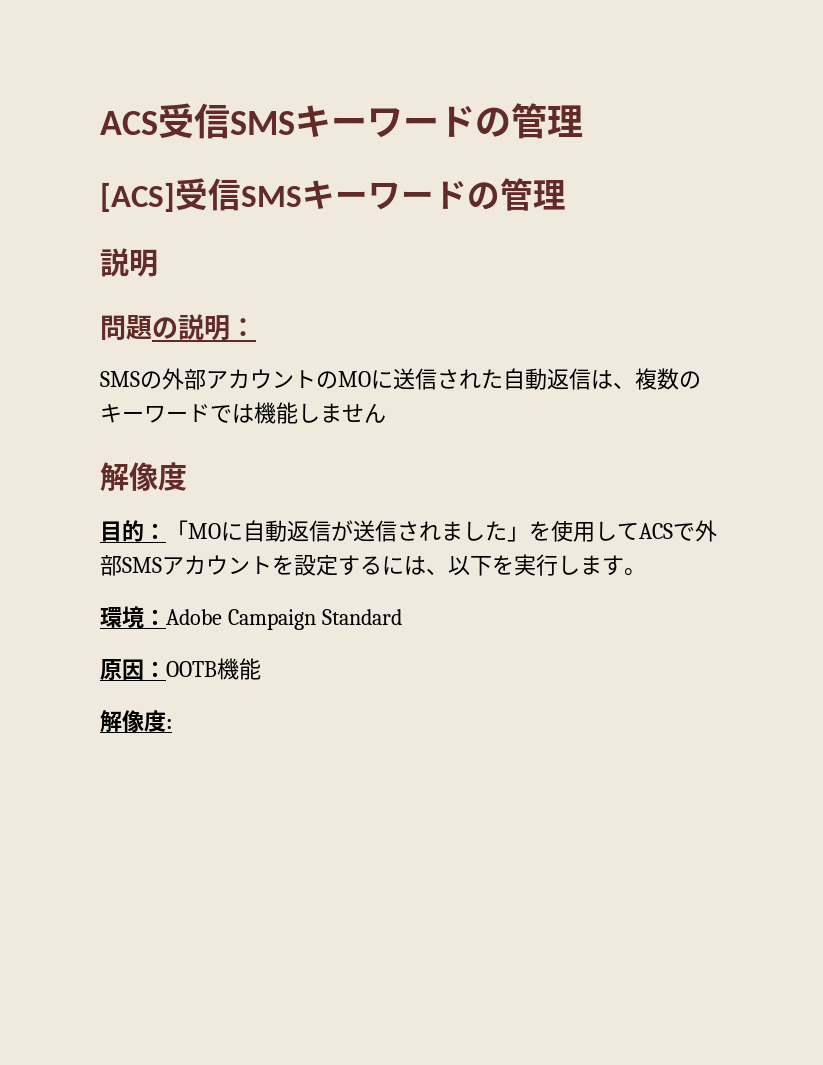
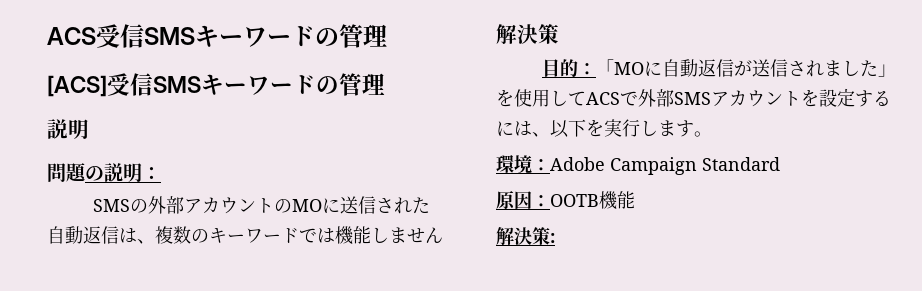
[129,462,187,491] 像度 -> [517,24,559,44] 決策
[122,710,166,732] 像度 -> [514,227,550,245] 決策

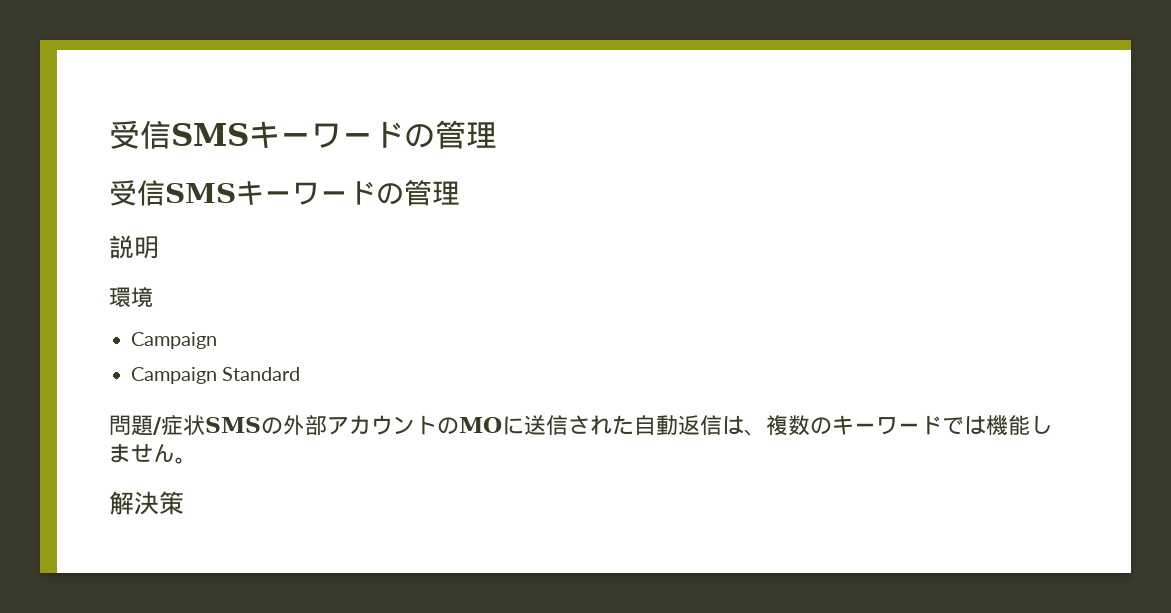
[47,24,387,48] [47,75,107,97] ACS受信SMSキーワードの管理 // [ACS] -> [109,120,497,149] 受信SMSキーワードの管理 //
(89, 129) none -> [109,287,153,308] [131,332,217,349] [131,367,301,384] // 環境 // Campaign // Campaign Standard
[85,163,161,182] の説明： // -> [153,415,205,436] /症状
[496,24,559,44] [542,59,897,77] [496,88,891,107] [496,119,712,138] [496,155,780,175] [496,191,635,210] [496,227,555,245] // 解決策 // 目的：「MOに自動返信が送信されました」を使用してACSで外部SMSアカウントを設定するには、以下を実行します。 // 環境：Adobe Campaign Standard // 原因：OOTB機能 // 解決策: -> [175,457,197,464] [109,491,184,515] 。 // 解決策

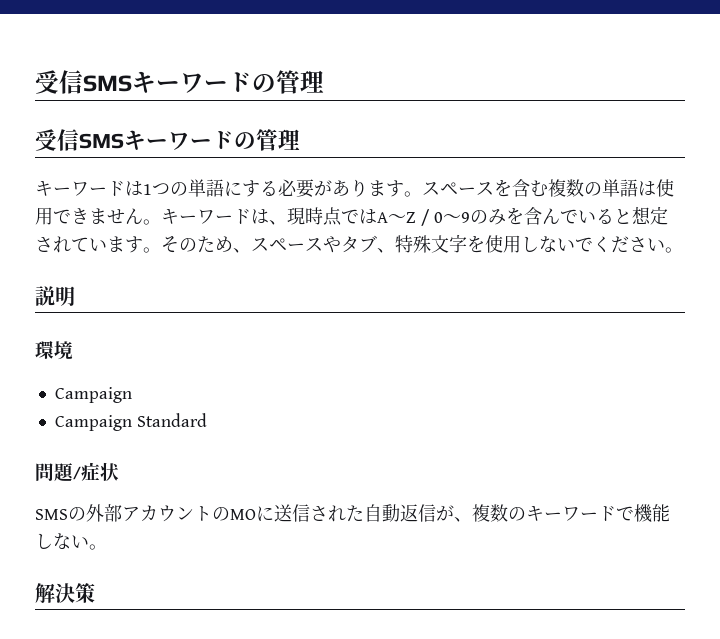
(460, 193) none -> [35,179,674,198] [35,206,668,226] [35,234,683,253] // キーワードは1つの単語にする必要があります。スペースを含む複数の単語は使用できません。キーワードは、現時点ではA～Z / 0～9のみを含んでいると想定されています。そのため、スペースやタブ、特殊文字を使用しないでください。
(205, 425) none -> (119, 471) //
[722,415,744,435] は -> [436,505,454,521] が
[964,415,1052,435] [109,443,175,463] は機能しません -> [634,504,670,523] [35,533,89,550] 機能しない

